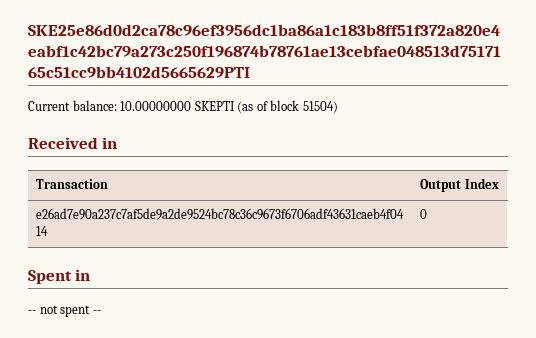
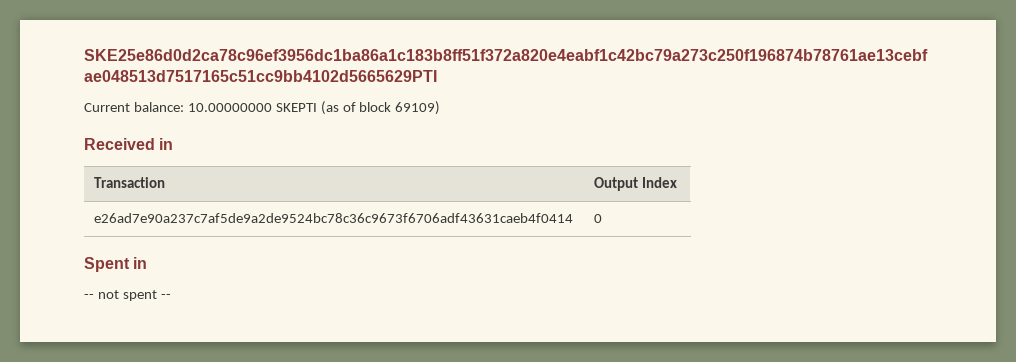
[302,101,338,113] 51504) -> [395,101,441,115] 69109)

